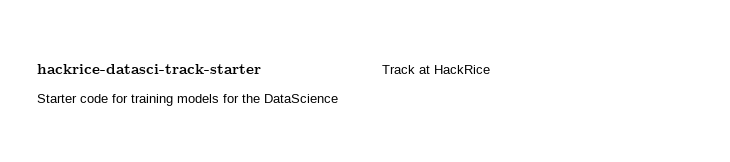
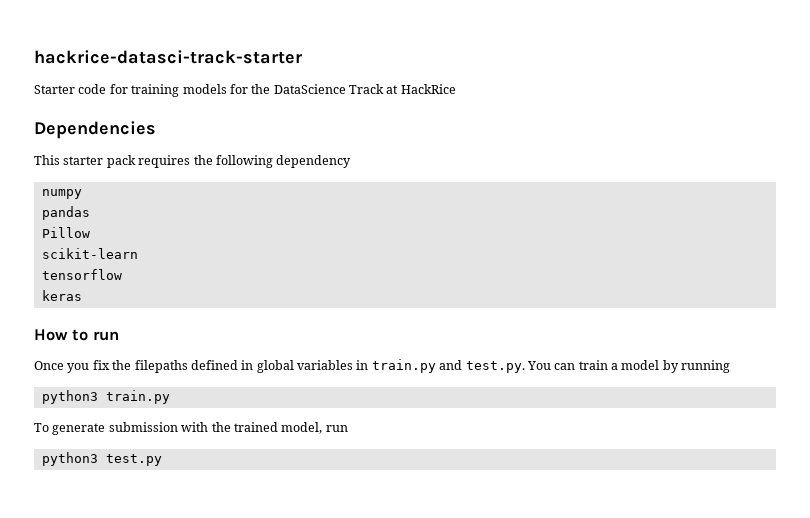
(490, 69) none -> [34,121,156,139] [34,155,352,168] [41,189,82,199] [41,206,90,220] [41,227,90,238] [41,248,138,259] [41,269,122,280] [41,290,82,301] [34,329,119,341] [34,359,731,373] [41,390,170,404] [34,422,348,435] [41,452,162,466] // Dependencies // This starter pack requires the following dependency // numpy // pandas // Pillow // scikit-learn // tensorflow // keras // How to run // Once you fix the filepaths defined in global variables in train.py and test.py. You can train a model by running // python3 train.py // To generate submission with the trained model, run // python3 test.py

